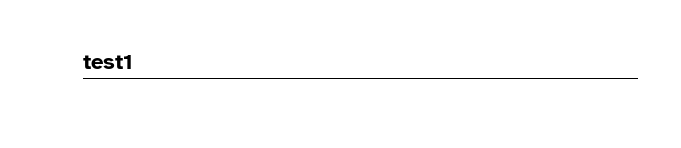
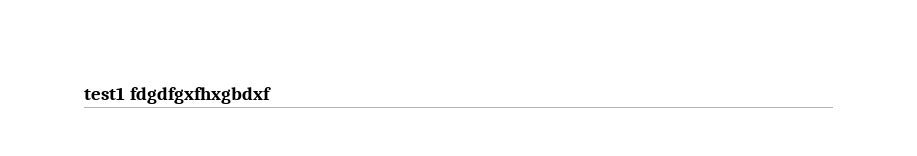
(133, 62) none -> [129,87,271,104] fdgdfgxfhxgbdxf

